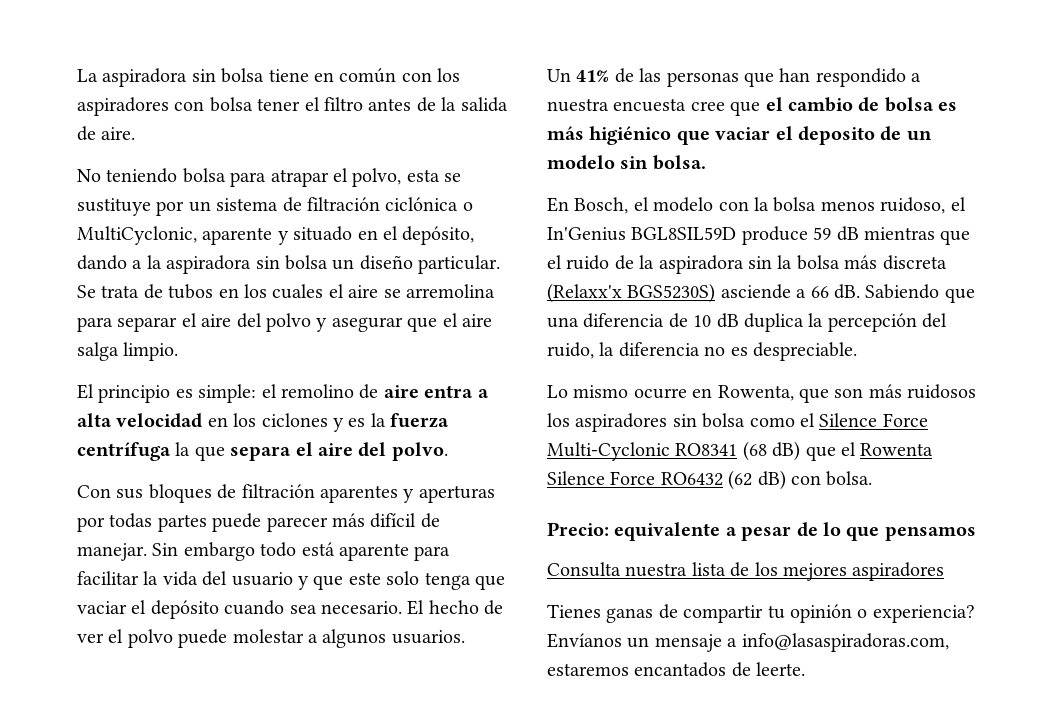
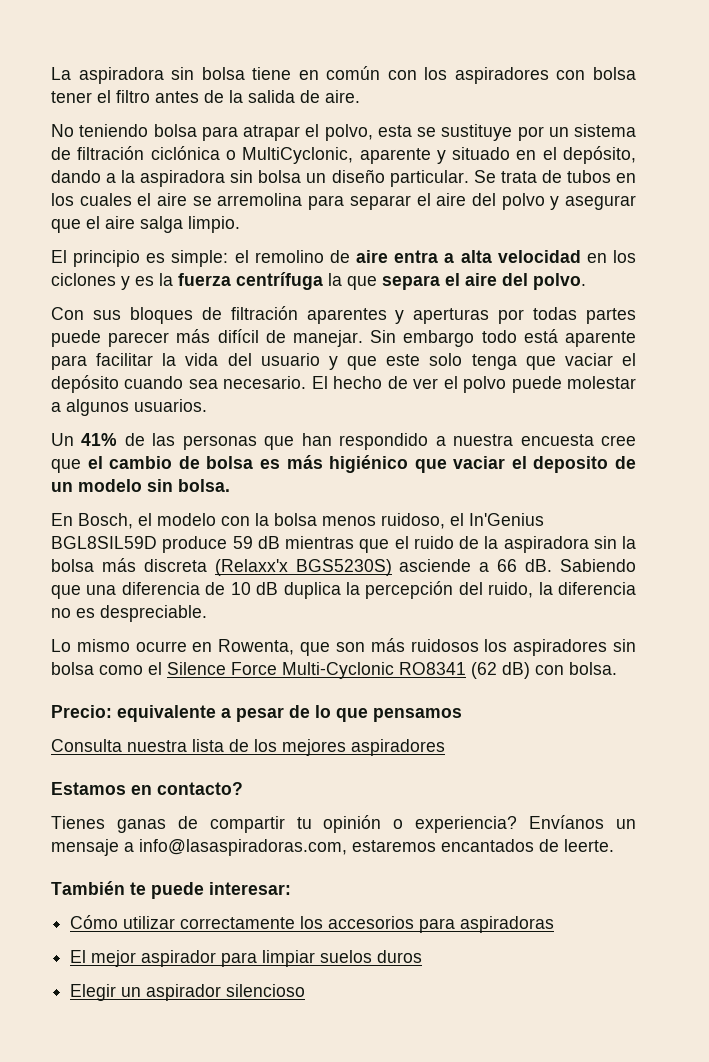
[742,441,934,461] [547,471,723,486] (68 dB) que el Rowenta Silence Force RO6432 -> (466, 668) none
(945, 571) none -> [51,782,243,795] // Estamos en contacto?
(806, 669) none -> [51,881,291,899] [70,915,555,933] [70,950,423,967] [70,984,306,1001] // También te puede interesar: // Cómo utilizar correctamente los accesorios para aspiradoras // El mejor aspirador para limpiar suelos duros // Elegir un aspirador silencioso

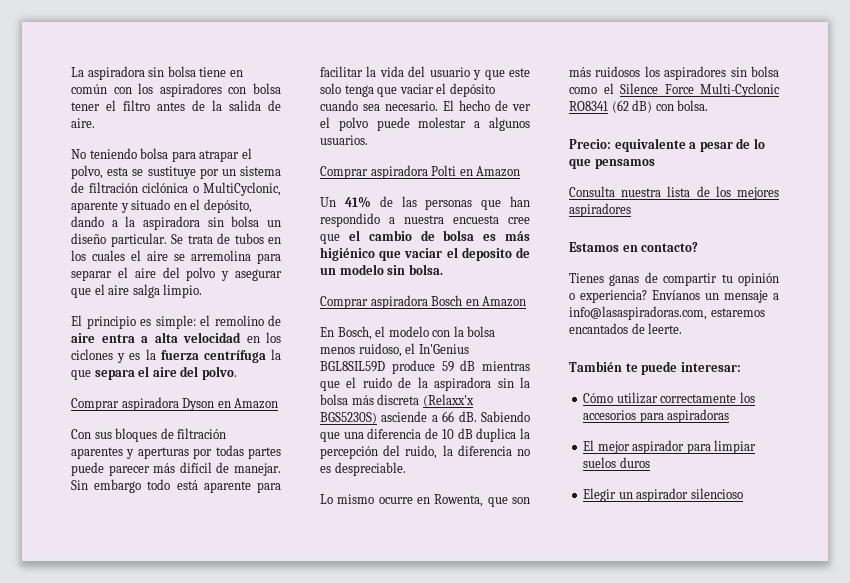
(586, 281) none -> [71,397,279,411] // Comprar aspiradora Dyson en Amazon
(207, 405) none -> [320,165,521,179] // Comprar aspiradora Polti en Amazon
(230, 485) none -> [320,295,527,309] // Comprar aspiradora Bosch en Amazon

